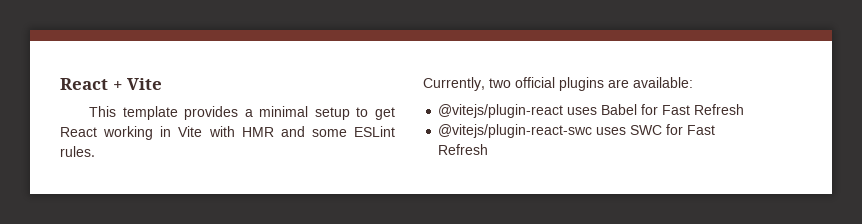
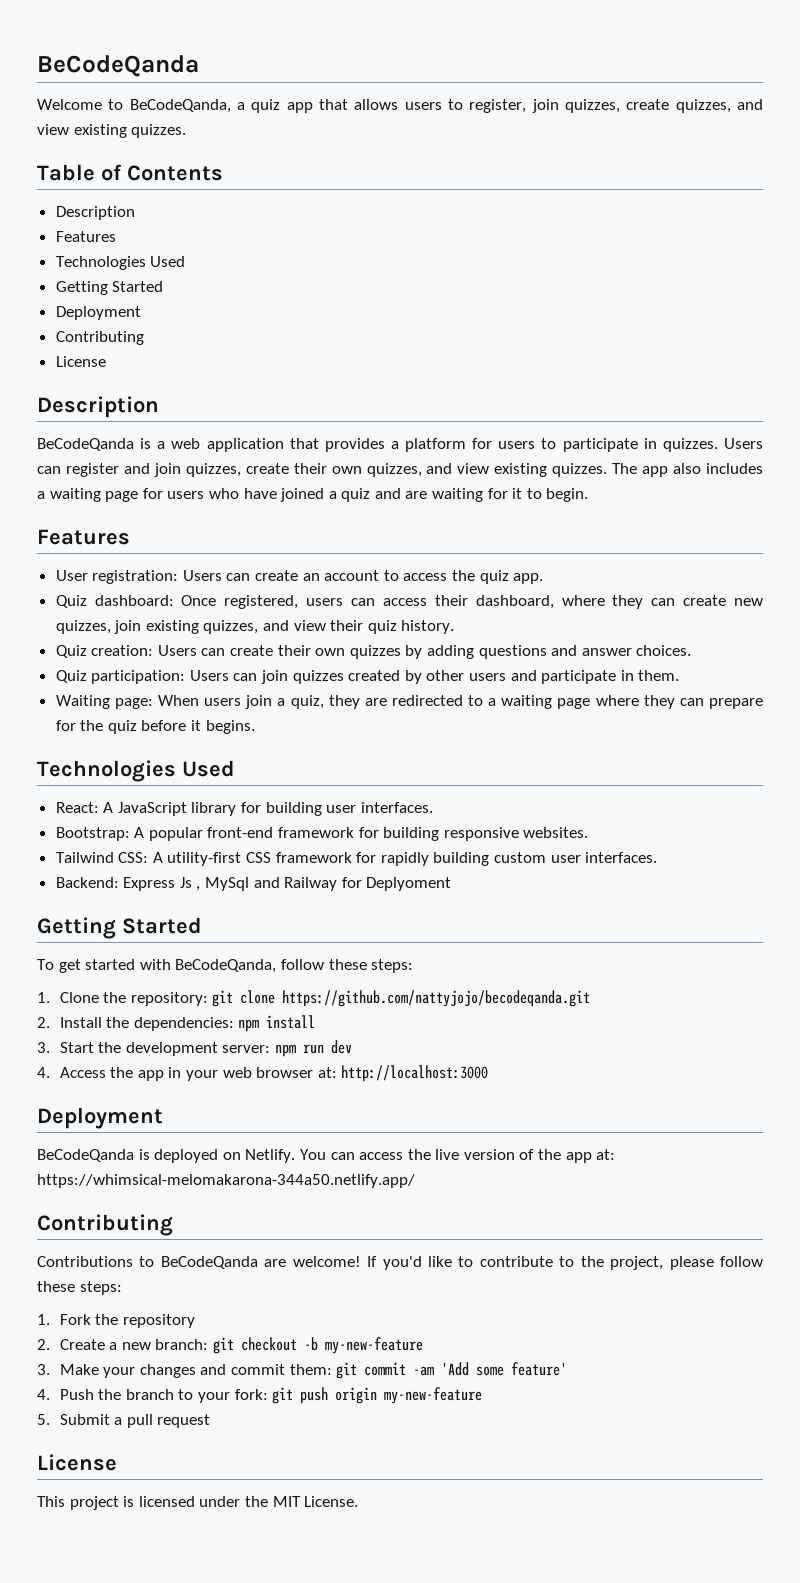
[60,78,163,90] [89,106,395,120] [60,126,395,140] [60,146,95,157] [423,77,693,91] [438,104,745,118] [438,124,716,138] [438,144,489,155] React + Vite // This template provides a minimal setup to get React working in Vite with HMR and some ESLint rules. // Currently, two official plugins are available: // @vitejs/plugin-react uses Babel for Fast Refresh // @vitejs/plugin-react-swc uses SWC for Fast Refresh -> [37,55,199,77] [37,99,763,113] [37,124,187,138] [37,164,223,181] [55,206,135,220] [55,231,116,242] [55,256,186,270] [55,281,164,295] [55,306,141,320] [55,331,144,345] [55,356,106,367] [37,396,159,418] [37,438,763,452] [37,463,763,477] [37,488,589,502] [37,529,130,545] [55,570,544,584] [55,595,763,609] [55,620,455,634] [55,645,692,659] [55,670,680,684] [55,695,763,709] [55,720,255,734] [37,760,235,782] [55,802,433,816] [55,827,589,841] [55,852,658,866] [55,877,452,891] [37,917,202,939] [37,959,414,973] [37,990,591,1007] [37,1015,316,1032] [37,1040,353,1057] [37,1065,489,1082] [37,1107,163,1129] [37,1149,616,1163] [37,1174,415,1188] [37,1214,173,1236] [37,1256,764,1270] [37,1281,122,1295] [37,1314,195,1328] [37,1337,424,1354] [37,1362,568,1379] [37,1387,483,1404] [37,1414,211,1428] [37,1454,117,1471] [37,1496,359,1510] BeCodeQanda // Welcome to BeCodeQanda, a quiz app that allows users to register, join quizzes, create quizzes, and view existing quizzes. // Table of Contents // Description // Features // Technologies Used // Getting Started // Deployment // Contributing // License // Description // BeCodeQanda is a web application that provides a platform for users to participate in quizzes. Users can register and join quizzes, create their own quizzes, and view existing quizzes. The app also includes a waiting page for users who have joined a quiz and are waiting for it to begin. // Features // User registration: Users can create an account to access the quiz app. // Quiz dashboard: Once registered, users can access their dashboard, where they can create new quizzes, join existing quizzes, and view their quiz history. // Quiz creation: Users can create their own quizzes by adding questions and answer choices. // Quiz participation: Users can join quizzes created by other users and participate in them. // Waiting page: When users join a quiz, they are redirected to a waiting page where they can prepare for the quiz before it begins. // Technologies Used // React: A JavaScript library for building user interfaces. // Bootstrap: A popular front-end framework for building responsive websites. // Tailwind CSS: A utility-first CSS framework for rapidly building custom user interfaces. // Backend: Express Js , MySql and Railway for Deplyoment // Getting Started // To get started with BeCodeQanda, follow these steps: // 1. Clone the repository: git clone https://github.com/nattyjojo/becodeqanda.git // 2. Install the dependencies: npm install // 3. Start the development server: npm run dev // 4. Access the app in your web browser at: http://localhost:3000 // Deployment // BeCodeQanda is deployed on Netlify. You can access the live version of the app at: https://whimsical-melomakarona-344a50.netlify.app/ // Contributing // Contributions to BeCodeQanda are welcome! If you'd like to contribute to the project, please follow these steps: // 1. Fork the repository // 2. Create a new branch: git checkout -b my-new-feature // 3. Make your changes and commit them: git commit -am 'Add some feature' // 4. Push the branch to your fork: git push origin my-new-feature // 5. Submit a pull request // License // This project is licensed under the MIT License.

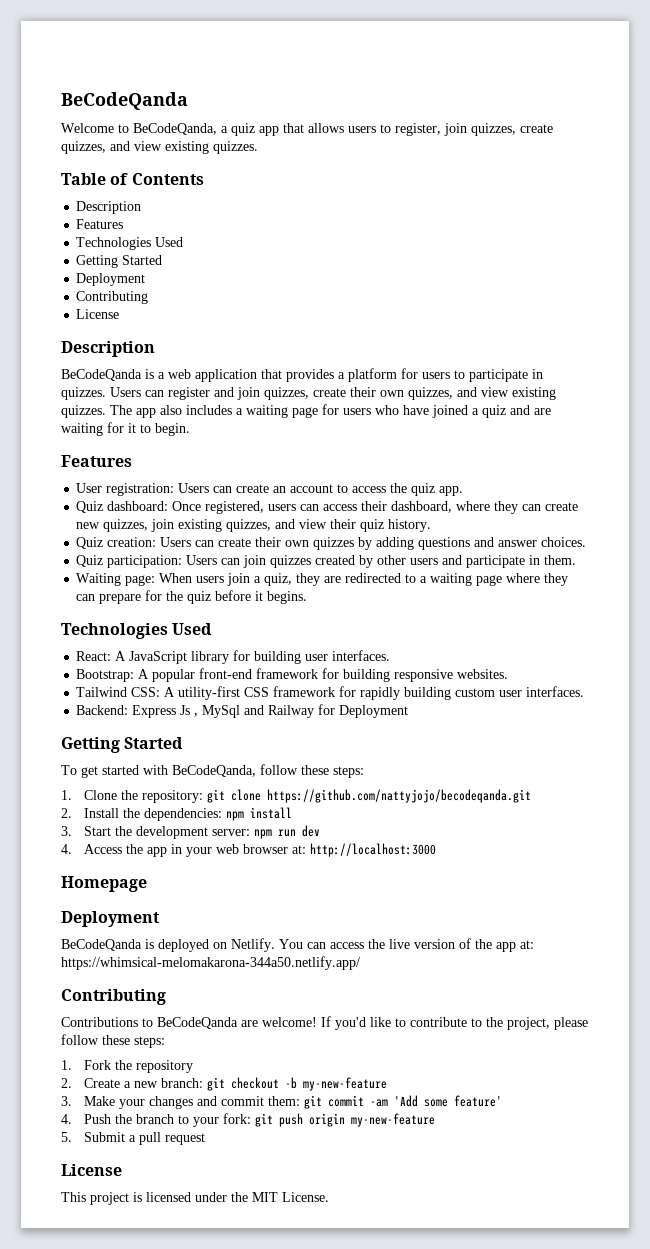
[366,877,452,891] Deplyoment -> [339,705,409,718] Deployment
(489, 1073) none -> [61,876,147,892] // Homepage

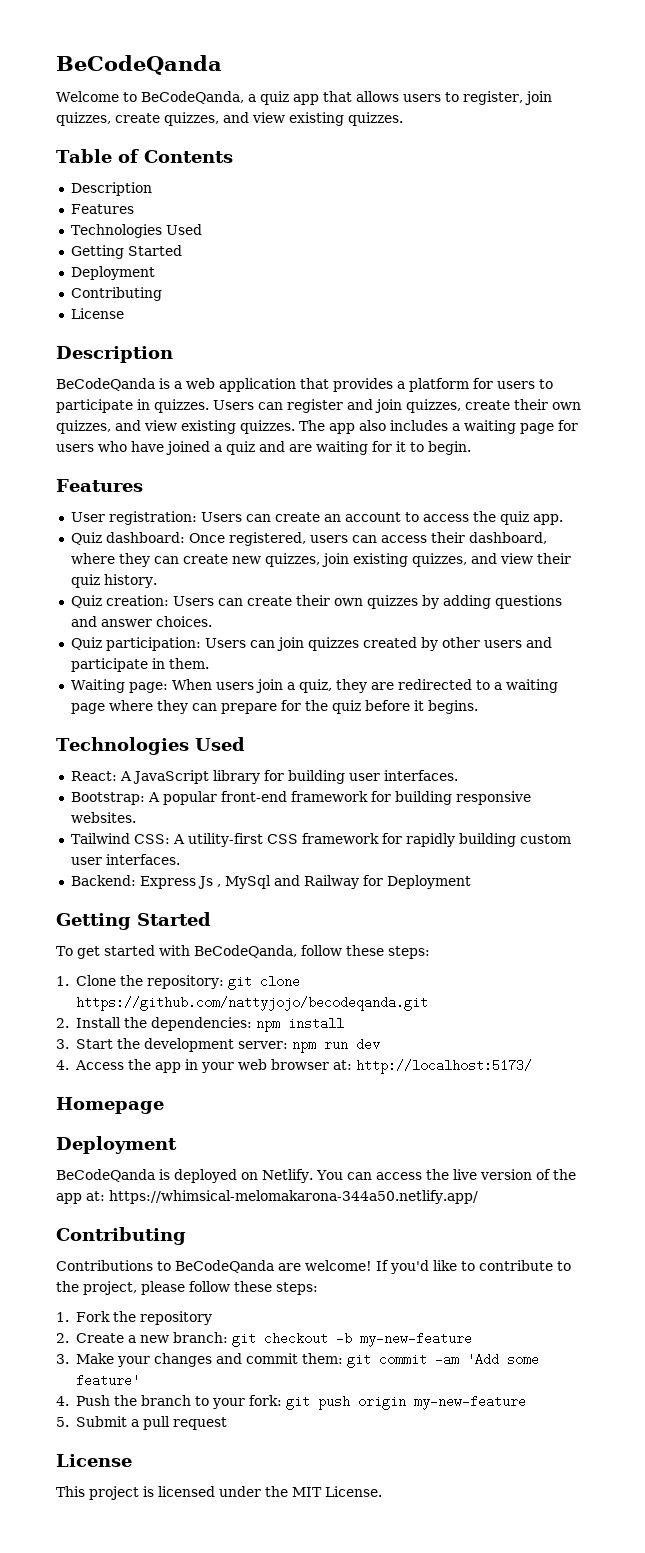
[310,843,437,857] http://localhost:3000 -> [355,1059,532,1074] http://localhost:5173/

